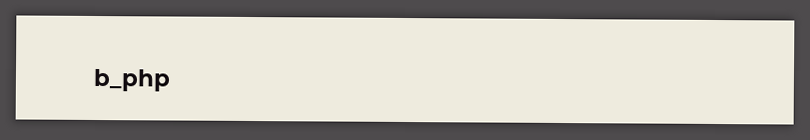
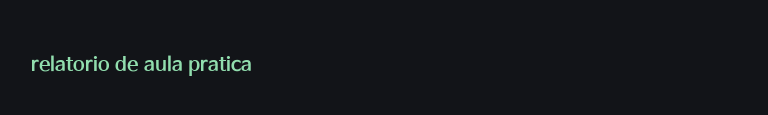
[93,68,170,92] b_php -> [31,55,253,76] relatorio de aula pratica

